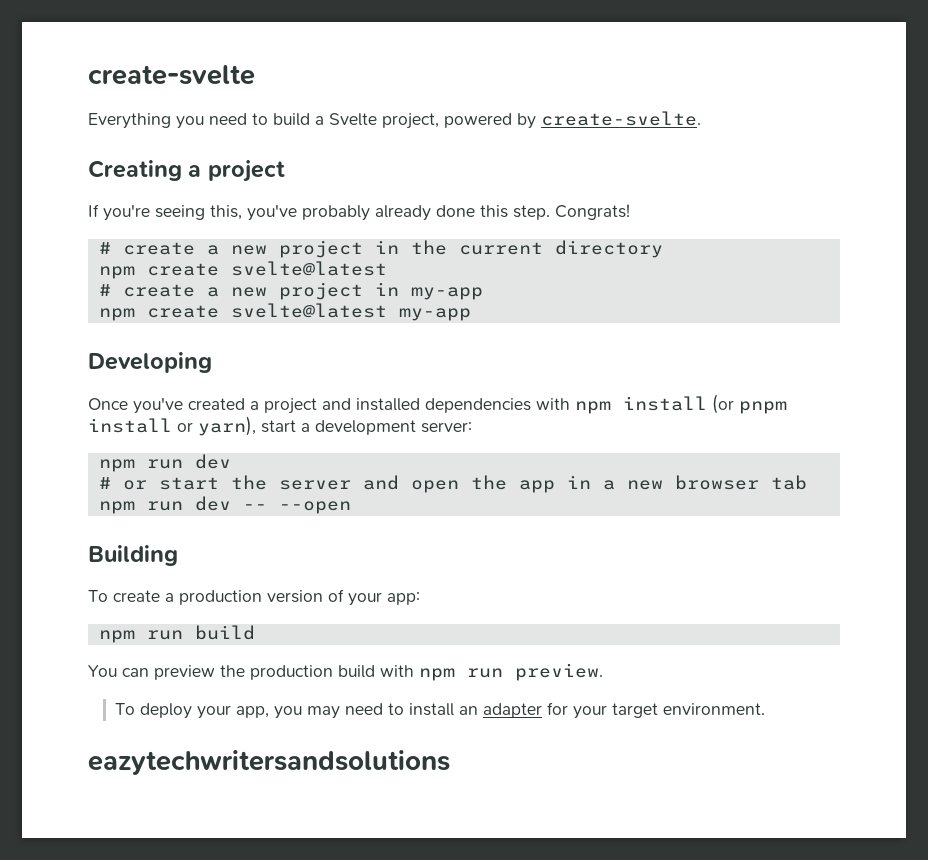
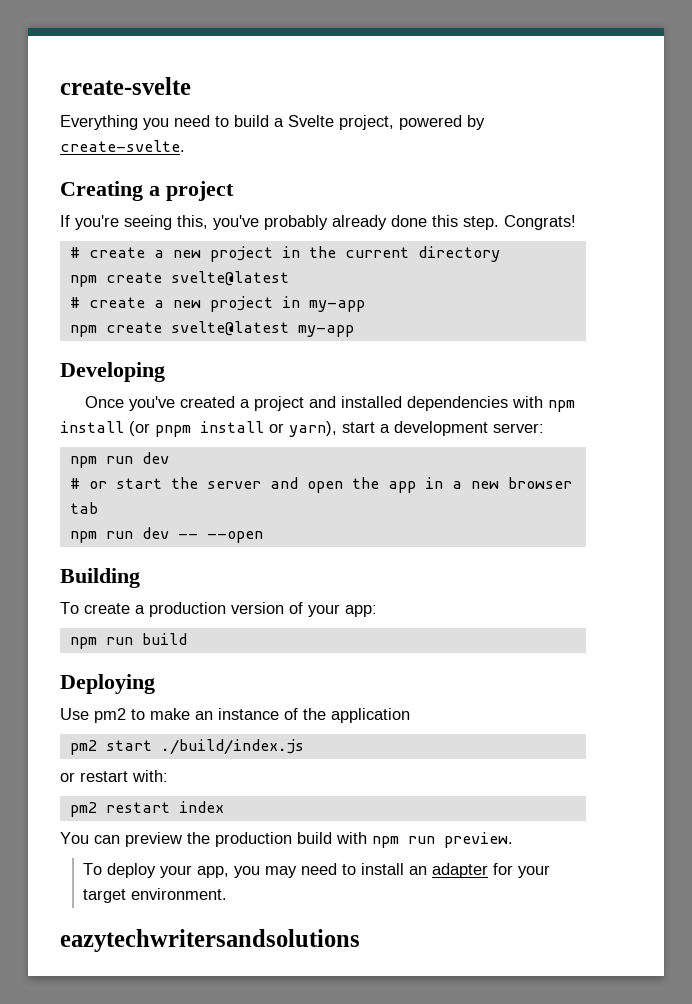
(255, 632) none -> [60,674,155,694] [60,708,410,723] [69,739,304,755] [60,770,168,782] [69,801,224,817] // Deploying // Use pm2 to make an instance of the application // pm2 start ./build/index.js // or restart with: // pm2 restart index

